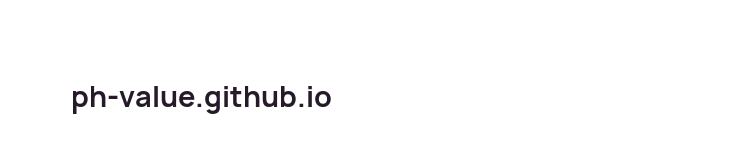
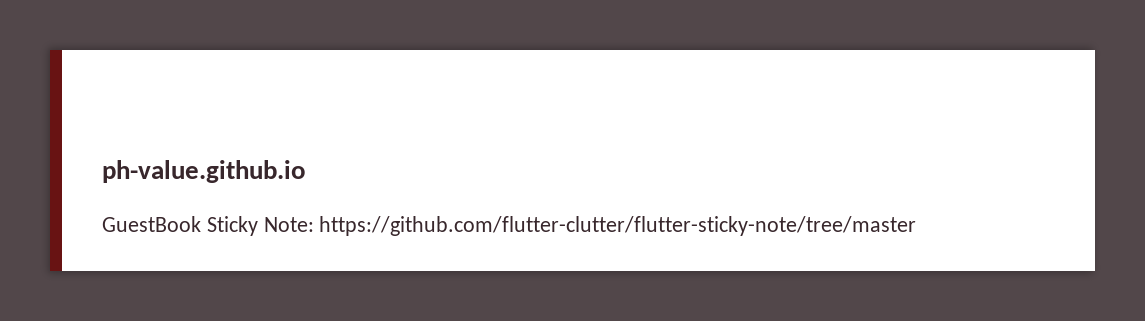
(332, 100) none -> [102,216,917,236] // GuestBook Sticky Note: https://github.com/flutter-clutter/flutter-sticky-note/tree/master

